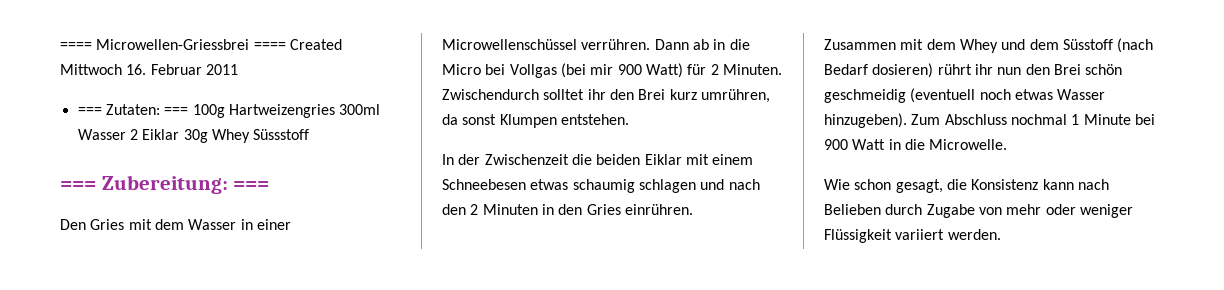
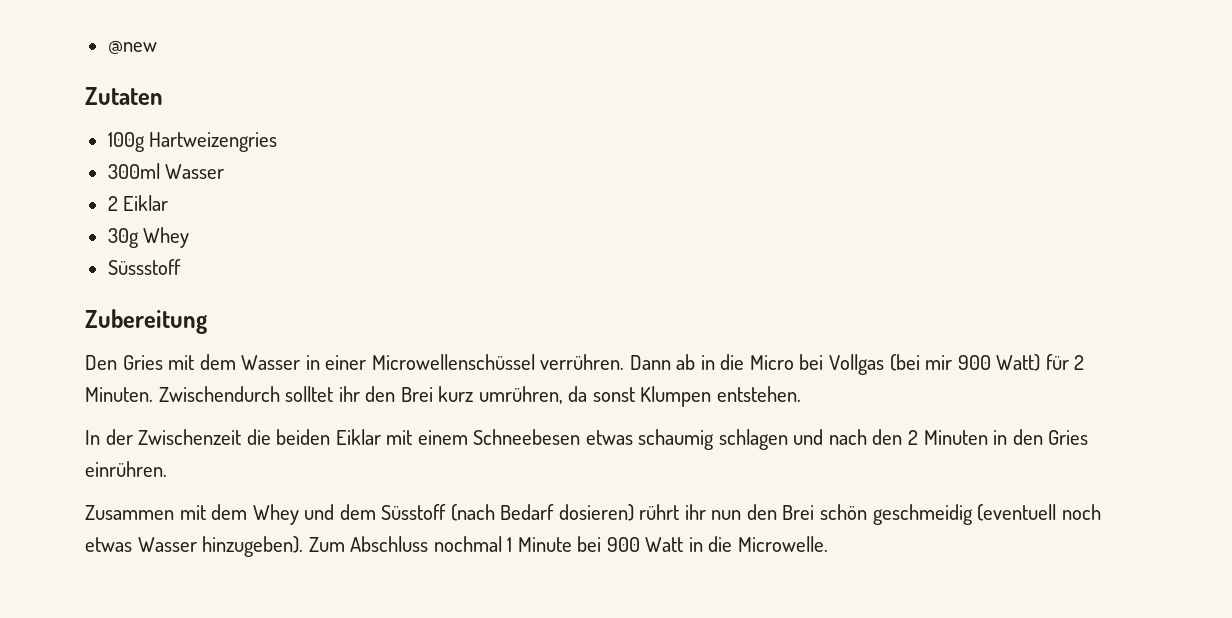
[60,39,342,50] [60,64,238,75] [77,104,189,115] ==== Microwellen-Griessbrei ==== Created Mittwoch 16. Februar 2011 // === Zutaten: === -> [107,40,157,54] [85,87,163,105] @new // Zutaten //
(335, 111) none -> (278, 142) //
(126, 134) none -> (225, 171) //
(180, 134) none -> (169, 203) //
(250, 136) none -> (190, 237) //
[60,175,270,194] === Zubereitung: === -> [85,309,207,334] Zubereitung
[824,179,1109,193] [824,204,1133,218] [824,229,1001,243] // Wie schon gesagt, die Konsistenz kann nach Belieben durch Zugabe von mehr oder weniger Flüssigkeit variiert werden. -> (828, 544) none

